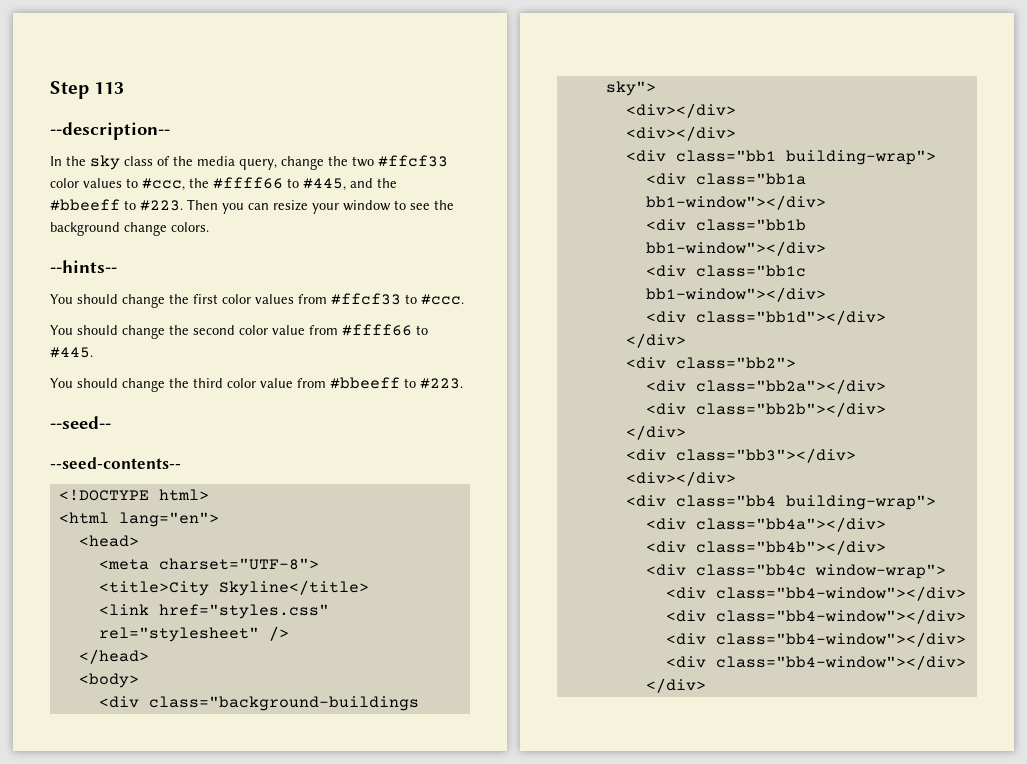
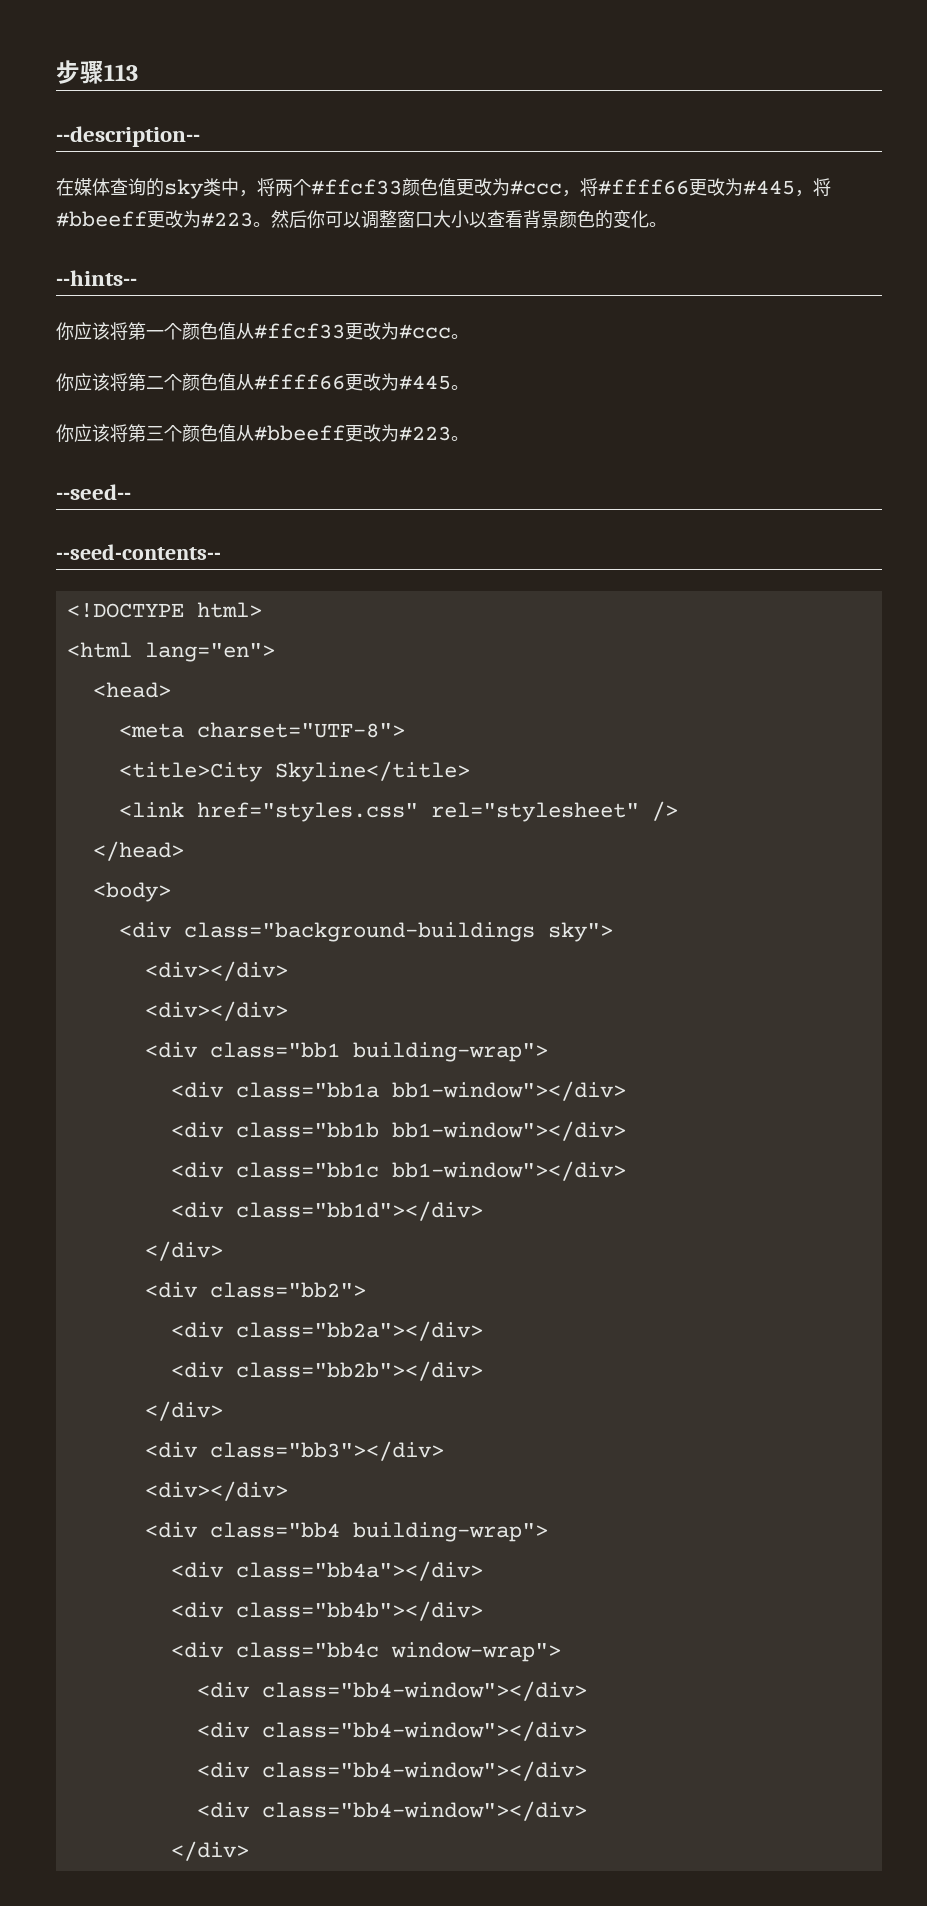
[50,81,89,99] Step -> [56,60,104,84] 步骤
[50,155,448,170] [50,177,397,191] [50,199,454,214] [50,222,209,236] [50,260,117,273] [50,293,464,308] [50,324,428,339] [50,347,93,358] [50,377,463,392] In the sky class of the media query, change the two #ffcf33 color values to #ccc, the #ffff66 to #445, and the #bbeeff to #223. Then you can resize your window to see the background change colors. // --hints-- // You should change the first color values from #ffcf33 to #ccc. // You should change the second color value from #ffff66 to #445. // You should change the third color value from #bbeeff to #223. -> [56,178,831,199] [56,210,667,229] [56,270,137,286] [56,322,469,340] [56,373,469,391] [56,424,469,442] 在媒体查询的sky类中，将两个#ffcf33颜色值更改为#ccc，将#ffff66更改为#445，将#bbeeff更改为#223。然后你可以调整窗口大小以查看背景颜色的变化。 // --hints-- // 你应该将第一个颜色值从#ffcf33更改为#ccc。 // 你应该将第二个颜色值从#ffff66更改为#445。 // 你应该将第三个颜色值从#bbeeff更改为#223。

